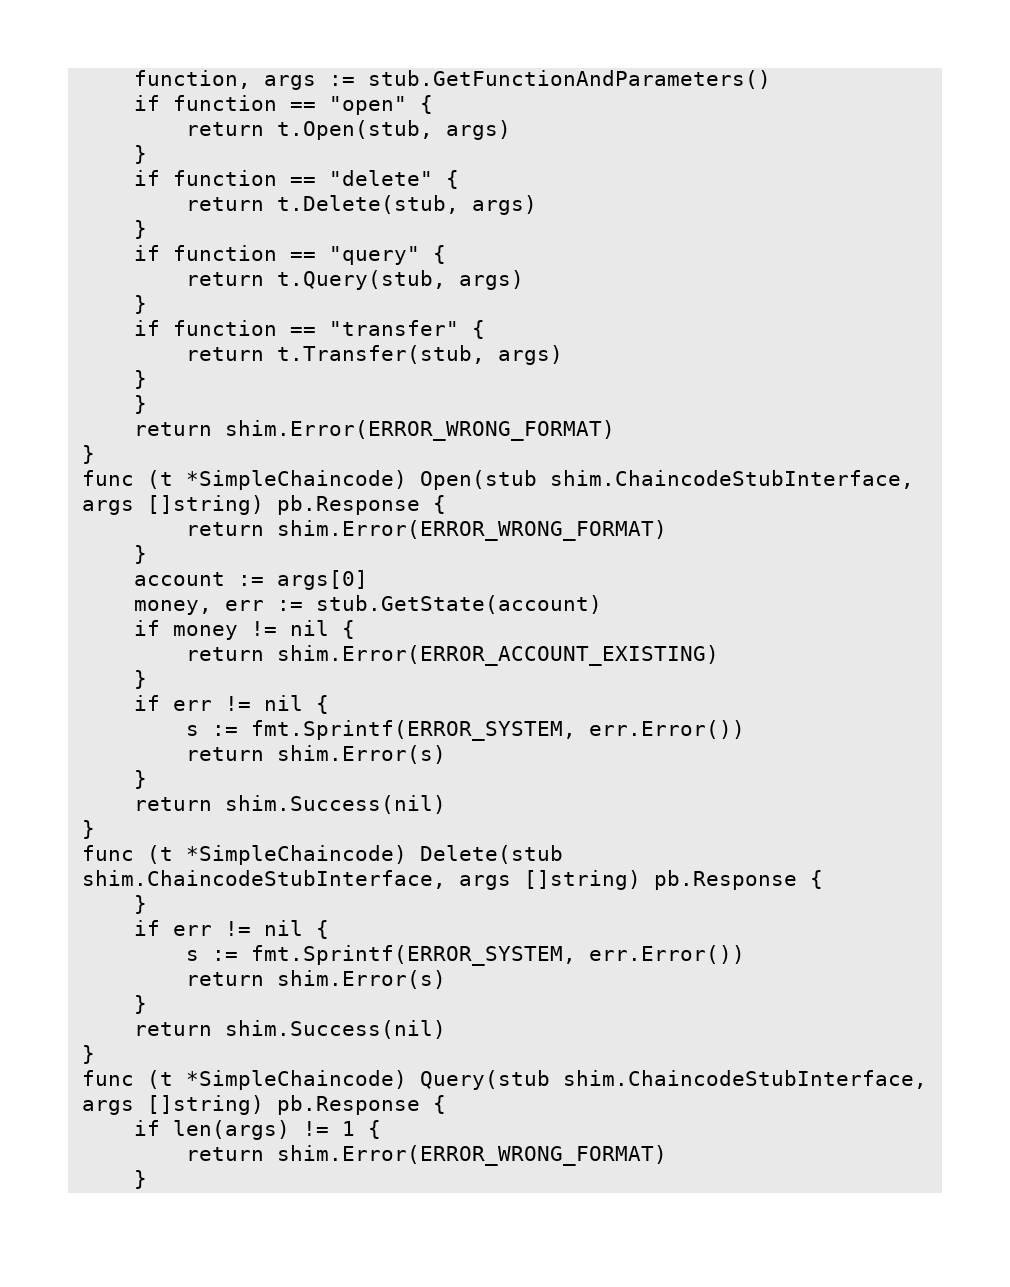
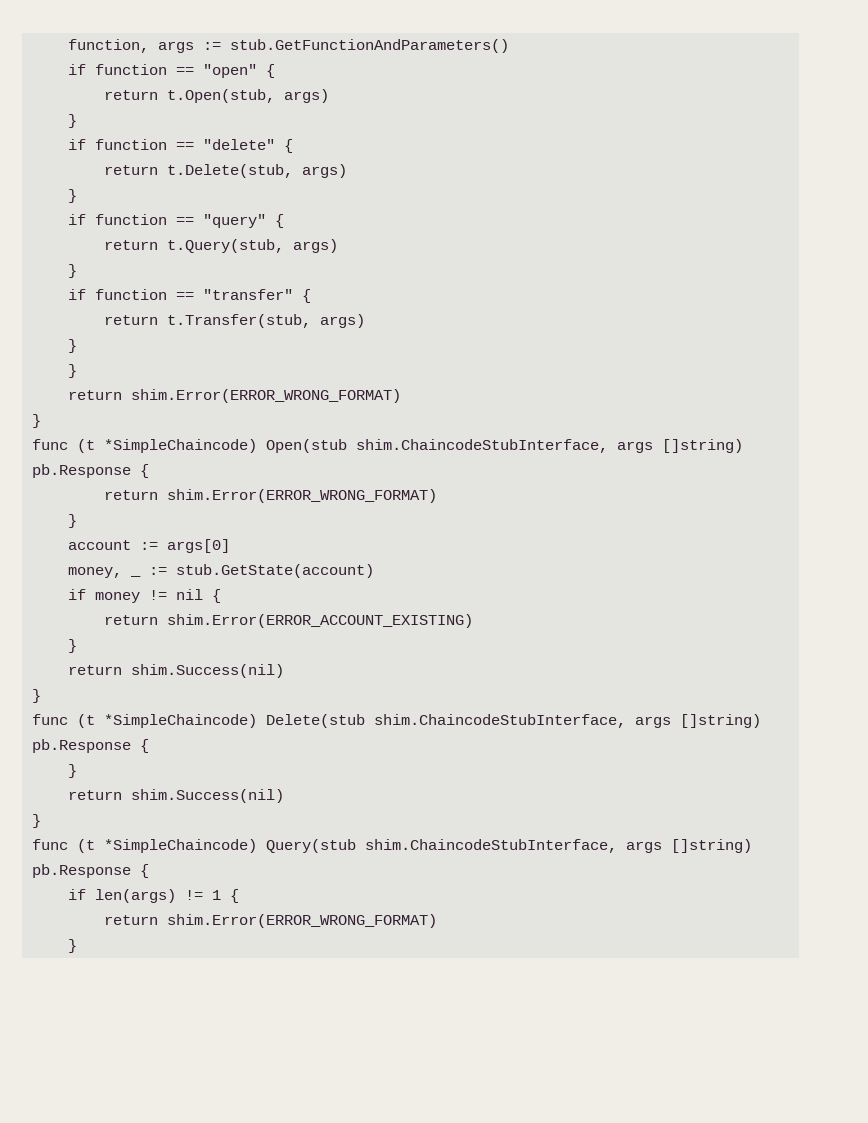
[225,600,265,611] err -> [129,575,141,577] _
[134,695,330,714] [186,720,746,741] [186,745,447,764] [134,770,148,789] // if err != nil { // s := fmt.Sprintf(ERROR_SYSTEM, err.Error()) // return shim.Error(s) // } -> (77, 646) none
[134,920,330,939] [186,945,746,966] [186,970,447,989] [134,995,148,1014] // if err != nil { // s := fmt.Sprintf(ERROR_SYSTEM, err.Error()) // return shim.Error(s) // } -> (77, 771) none

